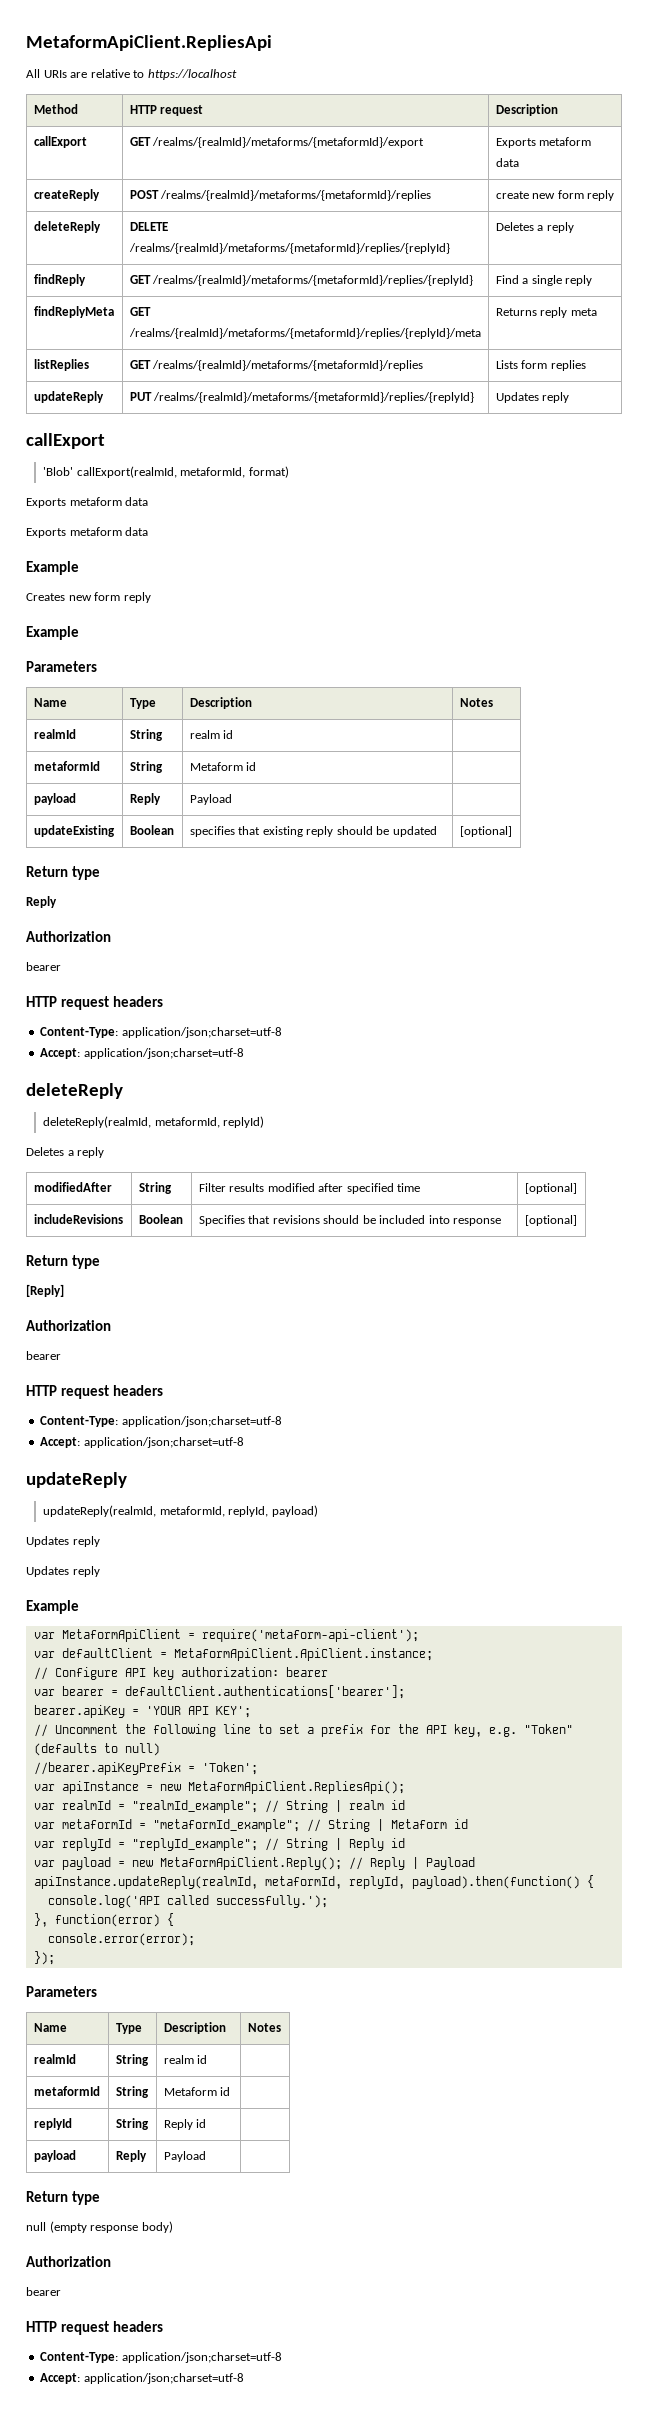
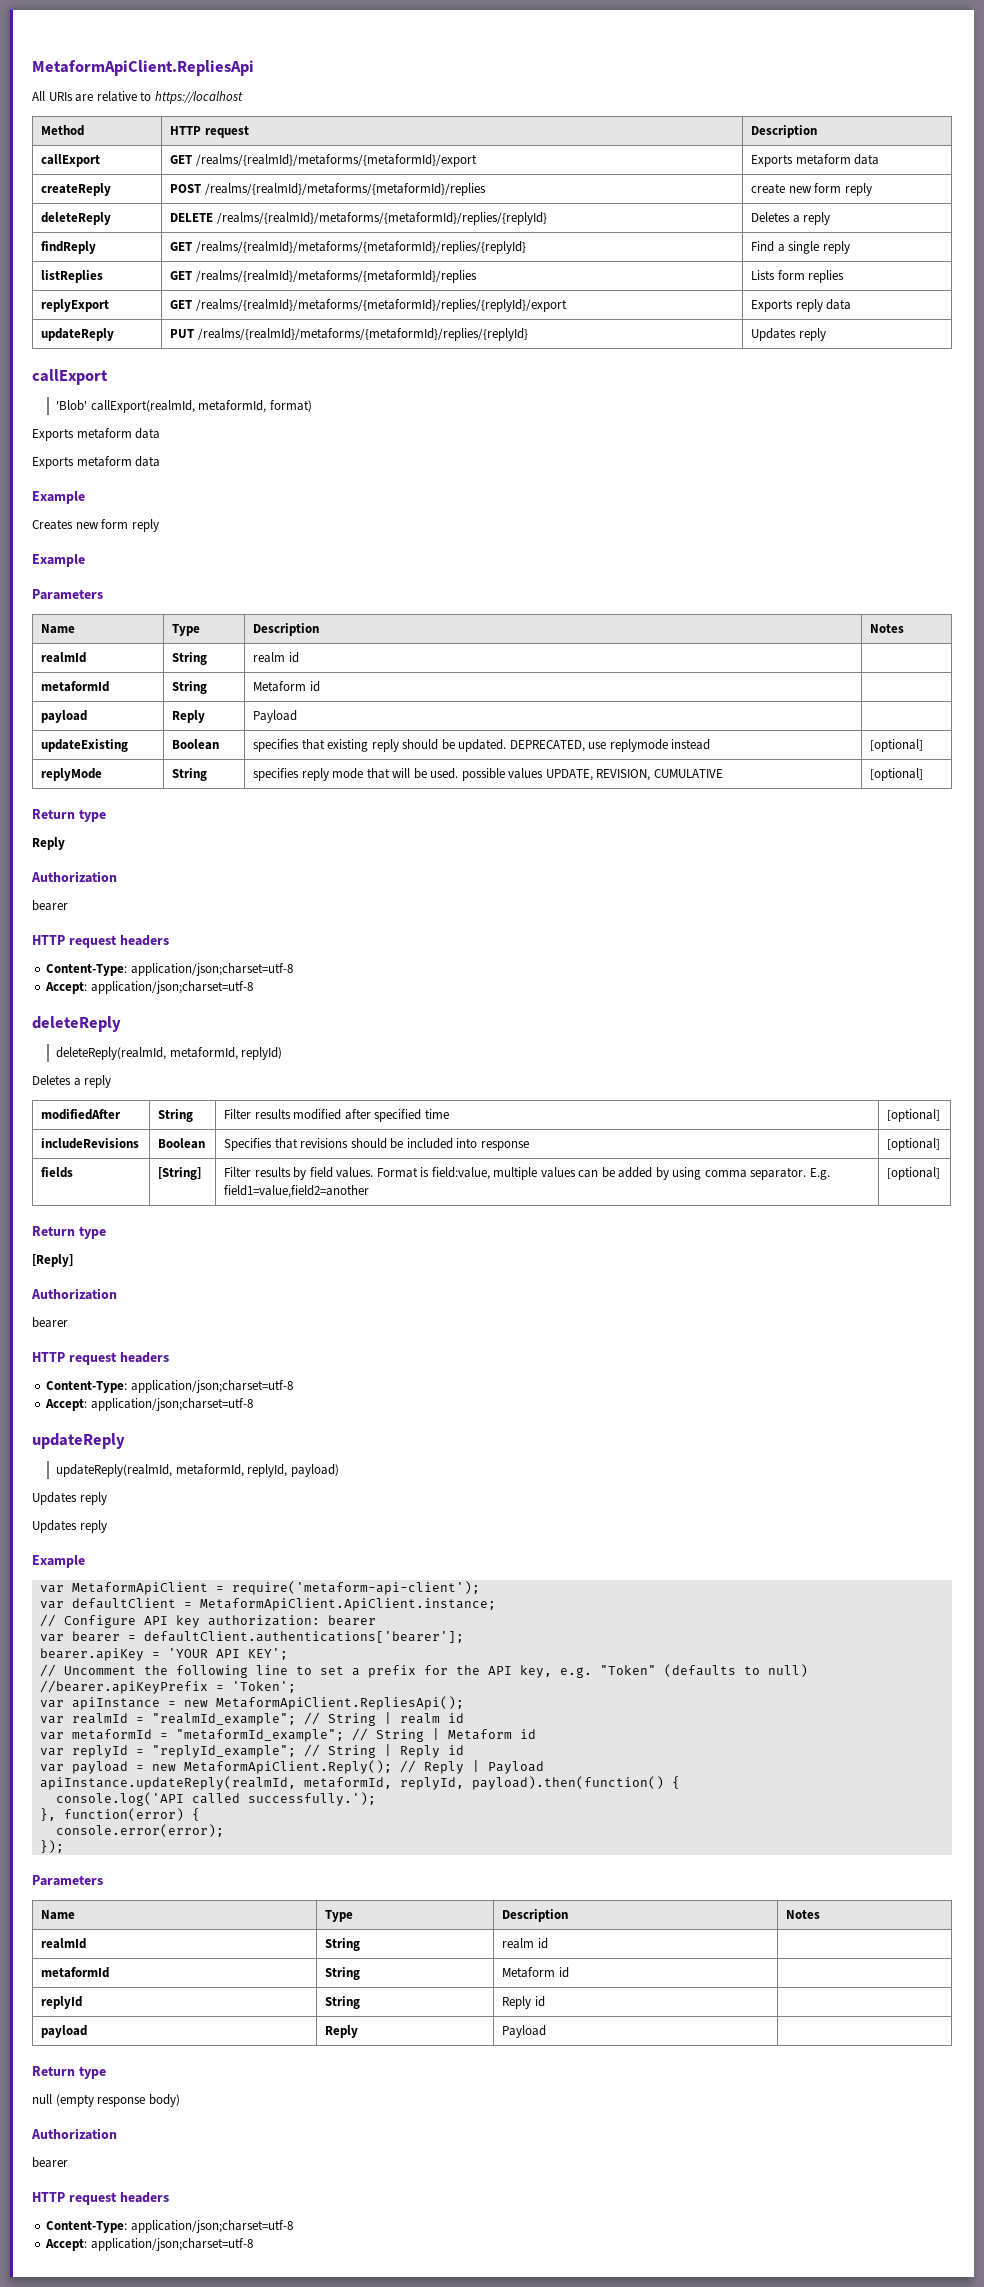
[33,306,114,318] [129,307,151,316] [128,328,481,339] [495,307,597,318] // findReplyMeta | GET /realms/{realmId}/metaforms/{metaformId}/replies/{replyId}/meta | Returns reply meta -> (850, 247) none
(586, 365) none -> [41,299,110,312] [170,299,567,312] [751,299,852,312] // replyExport | GET /realms/{realmId}/metaforms/{metaformId}/replies/{replyId}/export | Exports reply data
[392,826,437,837] updated -> [458,739,711,752] [870,739,924,752] [41,768,103,781] [172,768,208,781] [253,768,723,781] updated. DEPRECATED, use replymode instead | [optional] // replyMode | String | specifies reply mode that will be used. possible values UPDATE, REVISION, CUMULATIVE
(577, 1220) none -> [41,1167,74,1178] [158,1167,202,1180] [224,1167,830,1180] [224,1185,370,1198] [887,1167,941,1180] // fields | [String] | Filter results by field values. Format is field:value, multiple values can be added by using comma separator. E.g. field1=value,field2=another | [optional]

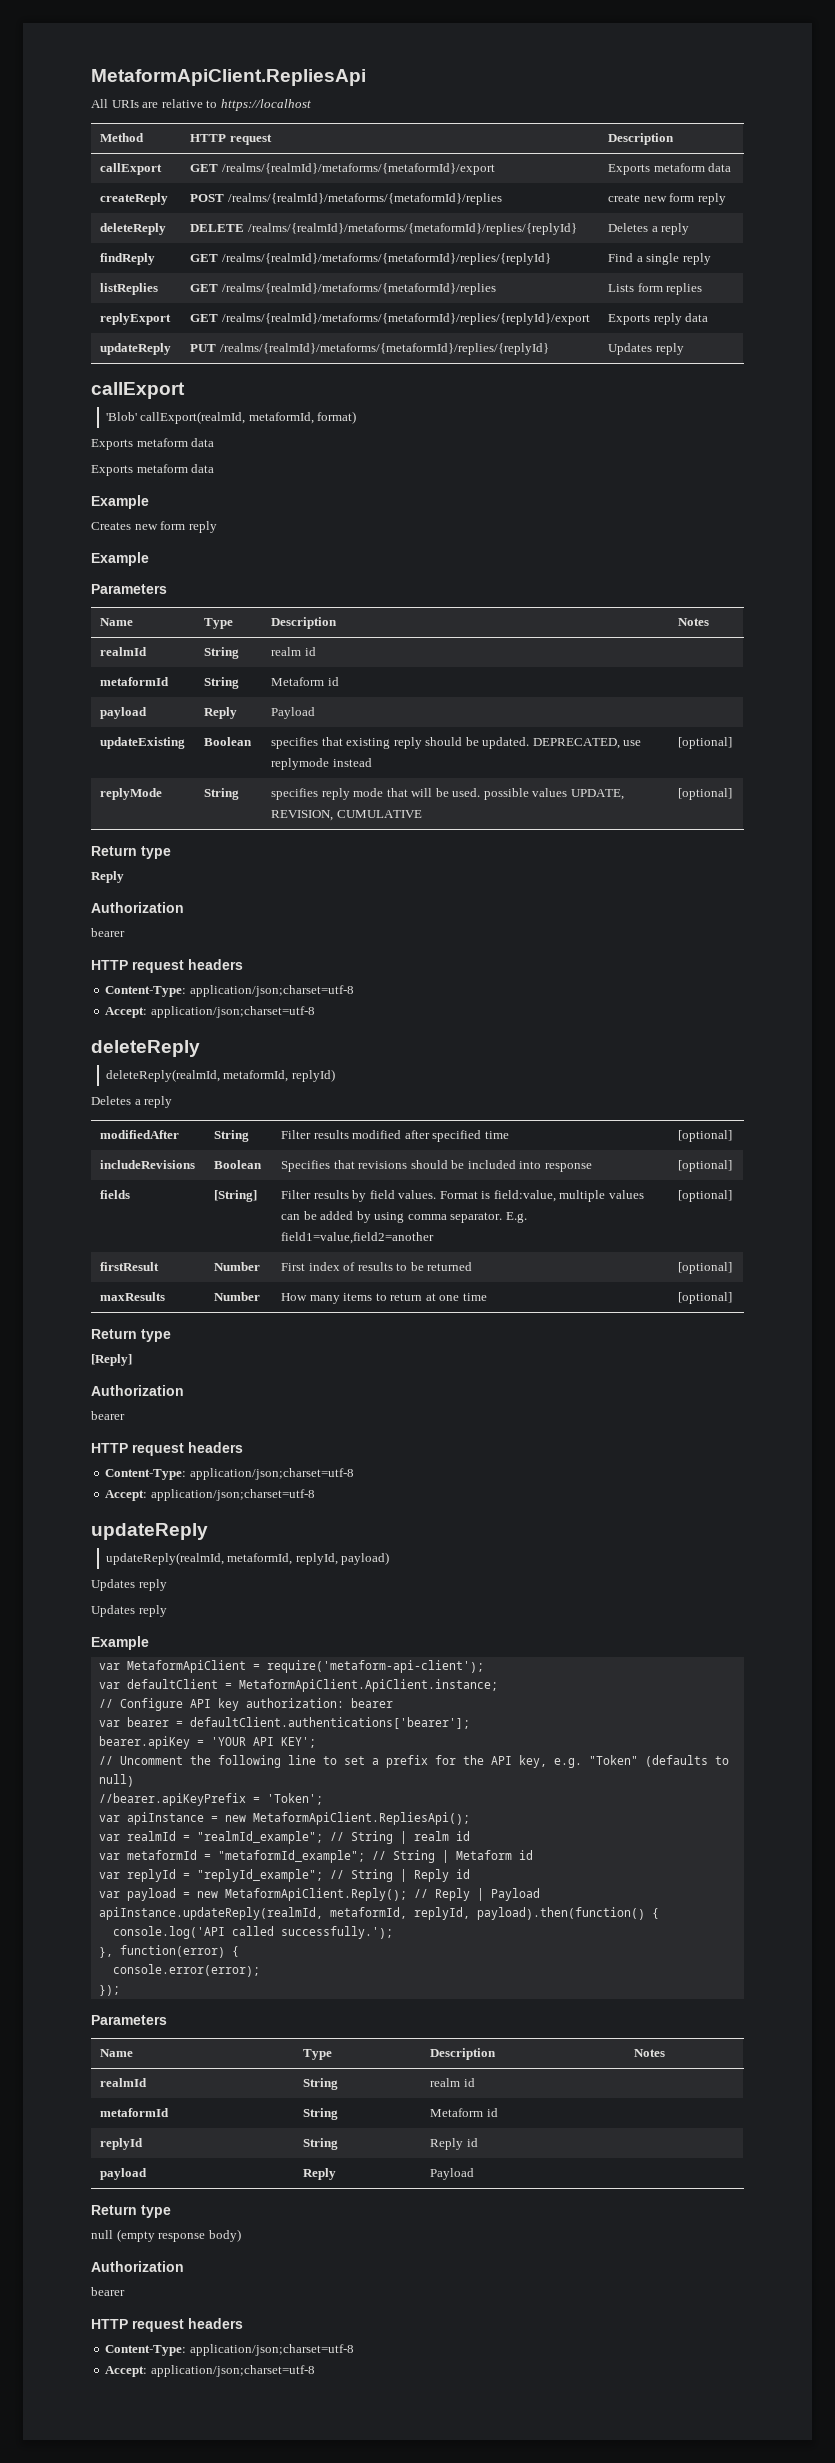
(941, 1173) none -> [100,1262,160,1271] [214,1262,261,1271] [281,1262,473,1271] [678,1262,733,1274] [100,1292,166,1301] [214,1292,261,1301] [281,1293,487,1304] [678,1292,733,1304] // firstResult | Number | First index of results to be returned | [optional] // maxResults | Number | How many items to return at one time | [optional]

